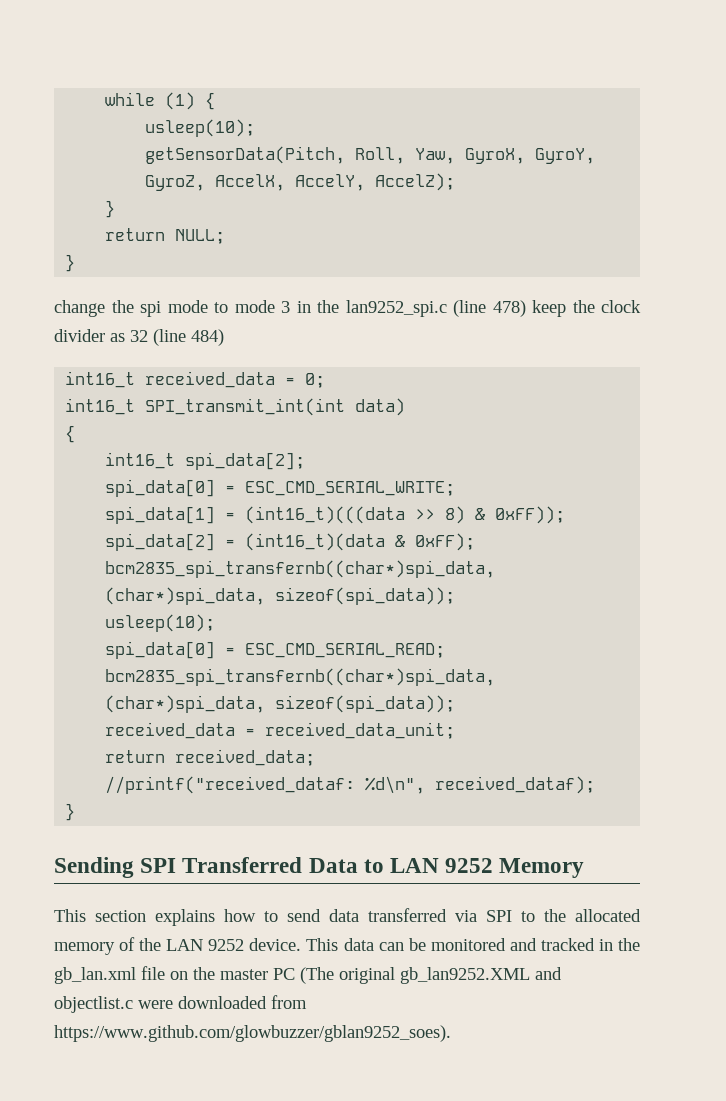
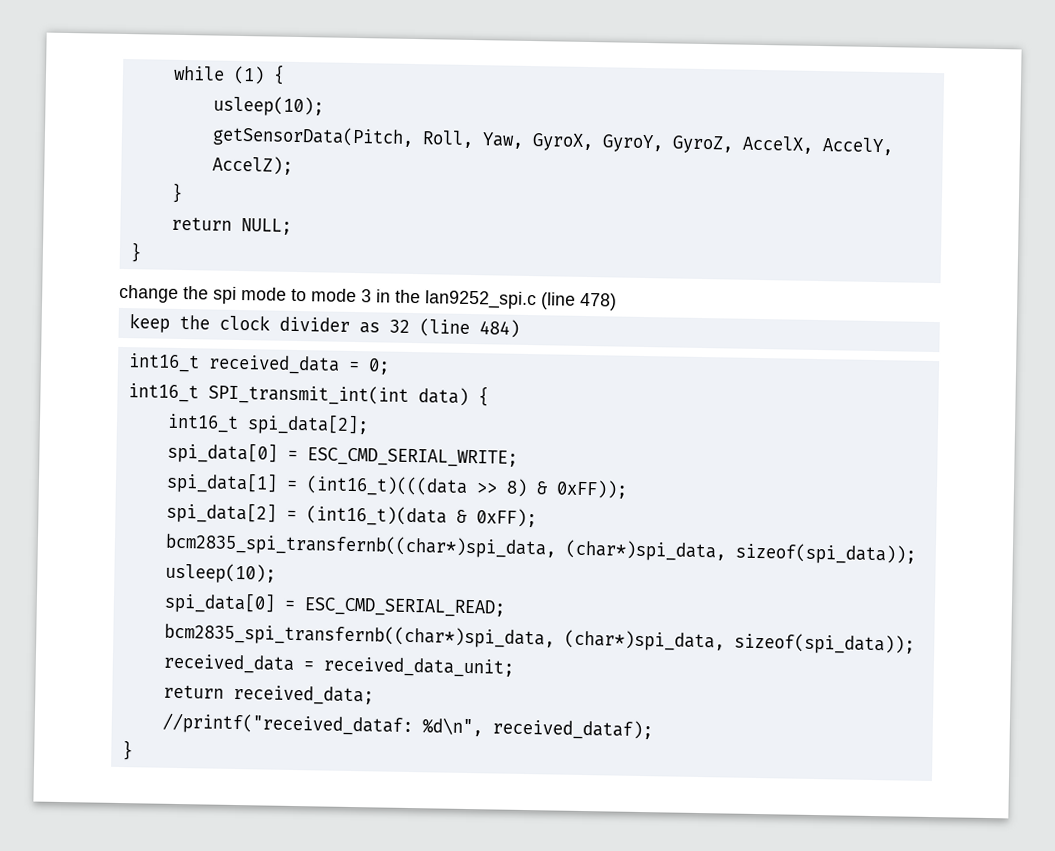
(526, 308) none -> (617, 301) //
(406, 407) // -> (469, 396) none
[54,857,585,878] [54,908,641,926] [54,937,640,955] [54,966,562,984] [54,995,307,1013] [54,1025,451,1042] // Sending SPI Transferred Data to LAN 9252 Memory // This section explains how to send data transferred via SPI to the allocated memory of the LAN 9252 device. This data can be monitored and tracked in the gb_lan.xml file on the master PC (The original gb_lan9252.XML and objectlist.c were downloaded from https://www.github.com/glowbuzzer/gblan9252_soes). -> (133, 750) none

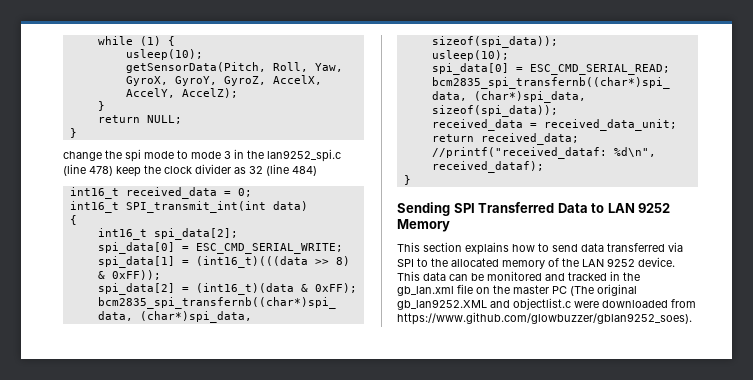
(617, 301) // -> (113, 171) none
(469, 396) none -> (308, 206) //
(133, 750) none -> [397,202,671,216] [397,219,450,232] [397,242,683,255] [397,257,675,269] [397,271,640,281] [397,284,637,296] [397,298,696,310] [397,312,692,325] // Sending SPI Transferred Data to LAN 9252 Memory // This section explains how to send data transferred via SPI to the allocated memory of the LAN 9252 device. This data can be monitored and tracked in the gb_lan.xml file on the master PC (The original gb_lan9252.XML and objectlist.c were downloaded from https://www.github.com/glowbuzzer/gblan9252_soes).

